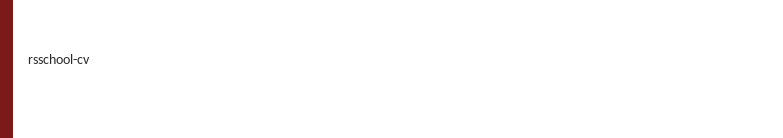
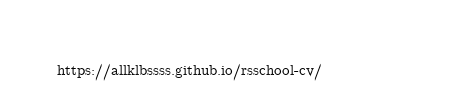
[28,54,90,64] rsschool-cv -> [57,63,322,81] https://allklbssss.github.io/rsschool-cv/

